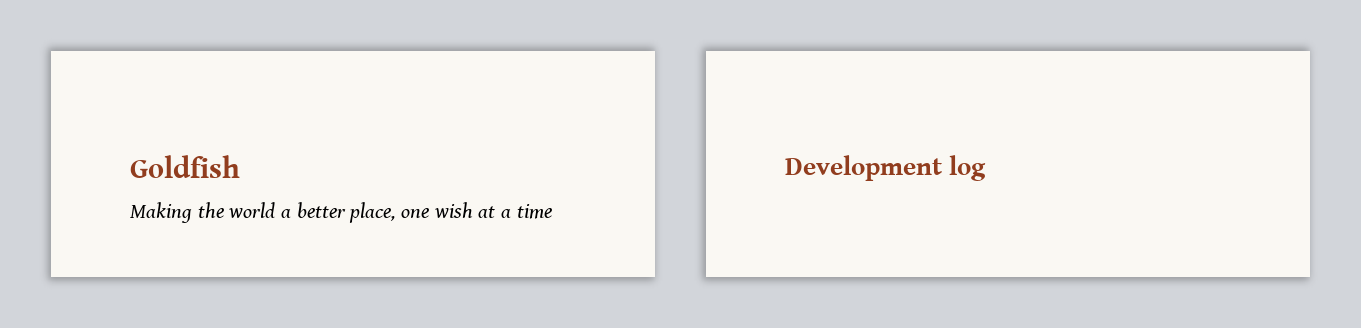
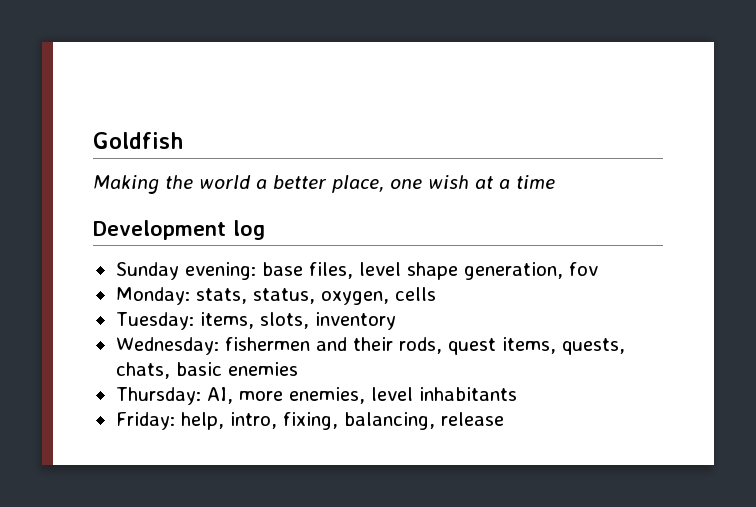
(987, 168) none -> [115,262,598,280] [115,287,436,305] [115,312,396,330] [115,337,625,355] [115,362,298,379] [115,387,517,405] [115,412,504,430] // Sunday evening: base files, level shape generation, fov // Monday: stats, status, oxygen, cells // Tuesday: items, slots, inventory // Wednesday: fishermen and their rods, quest items, quests, chats, basic enemies // Thursday: AI, more enemies, level inhabitants // Friday: help, intro, fixing, balancing, release

